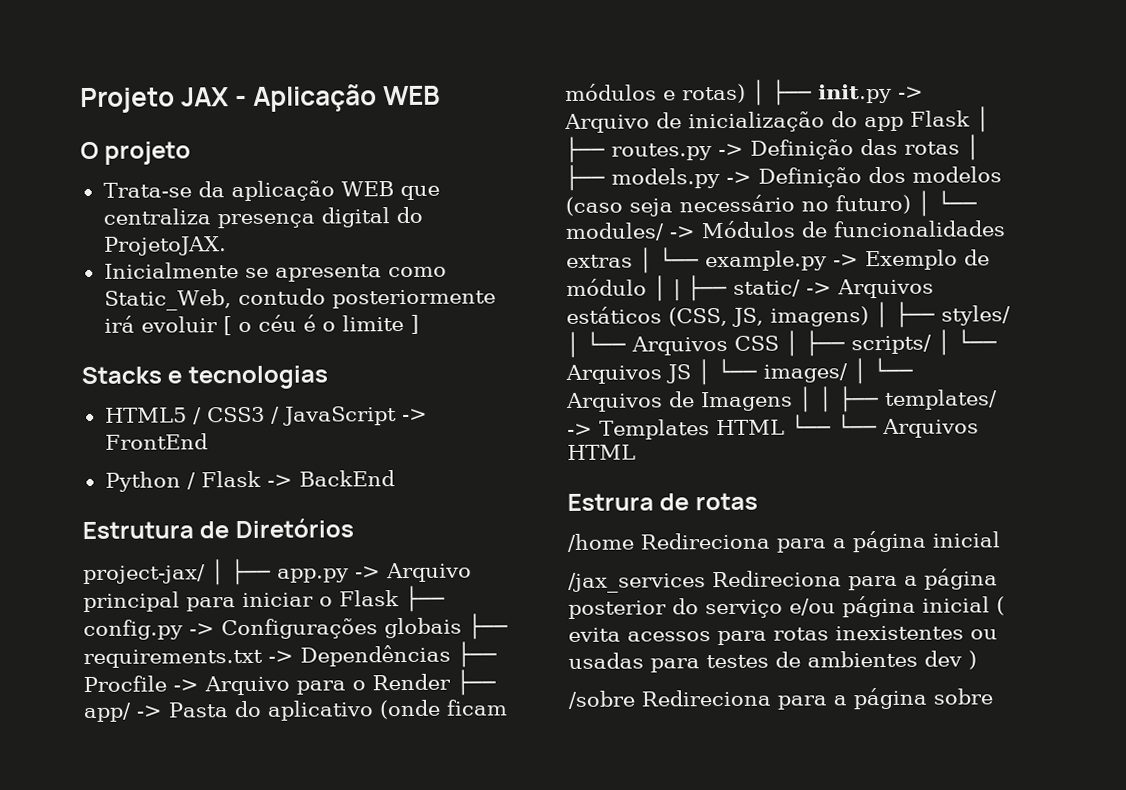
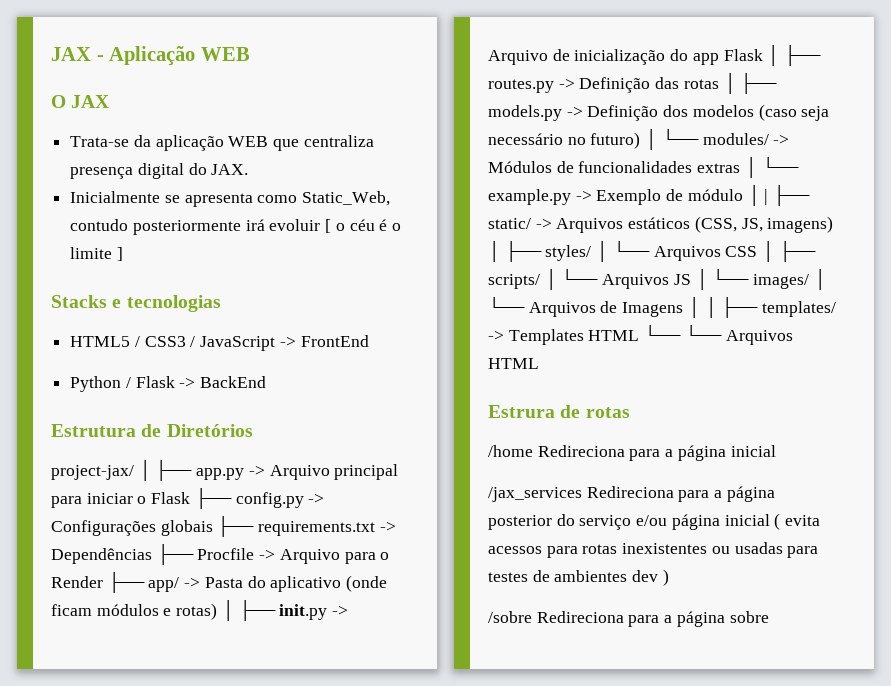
[80,87,175,114] Projeto -> (51, 54) none
[104,141,192,165] projeto -> [71,95,110,108] JAX
[102,236,227,256] ProjetoJAX. -> [211,164,249,175] JAX.

